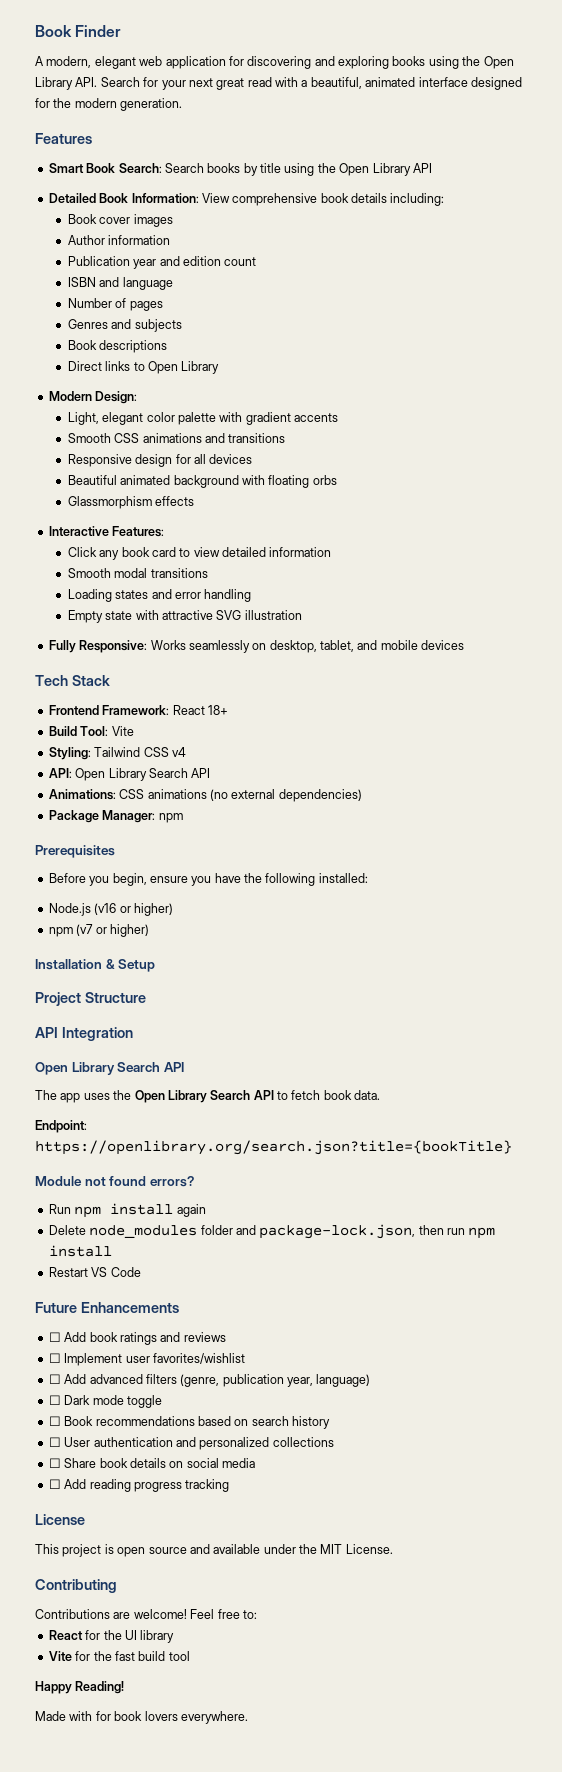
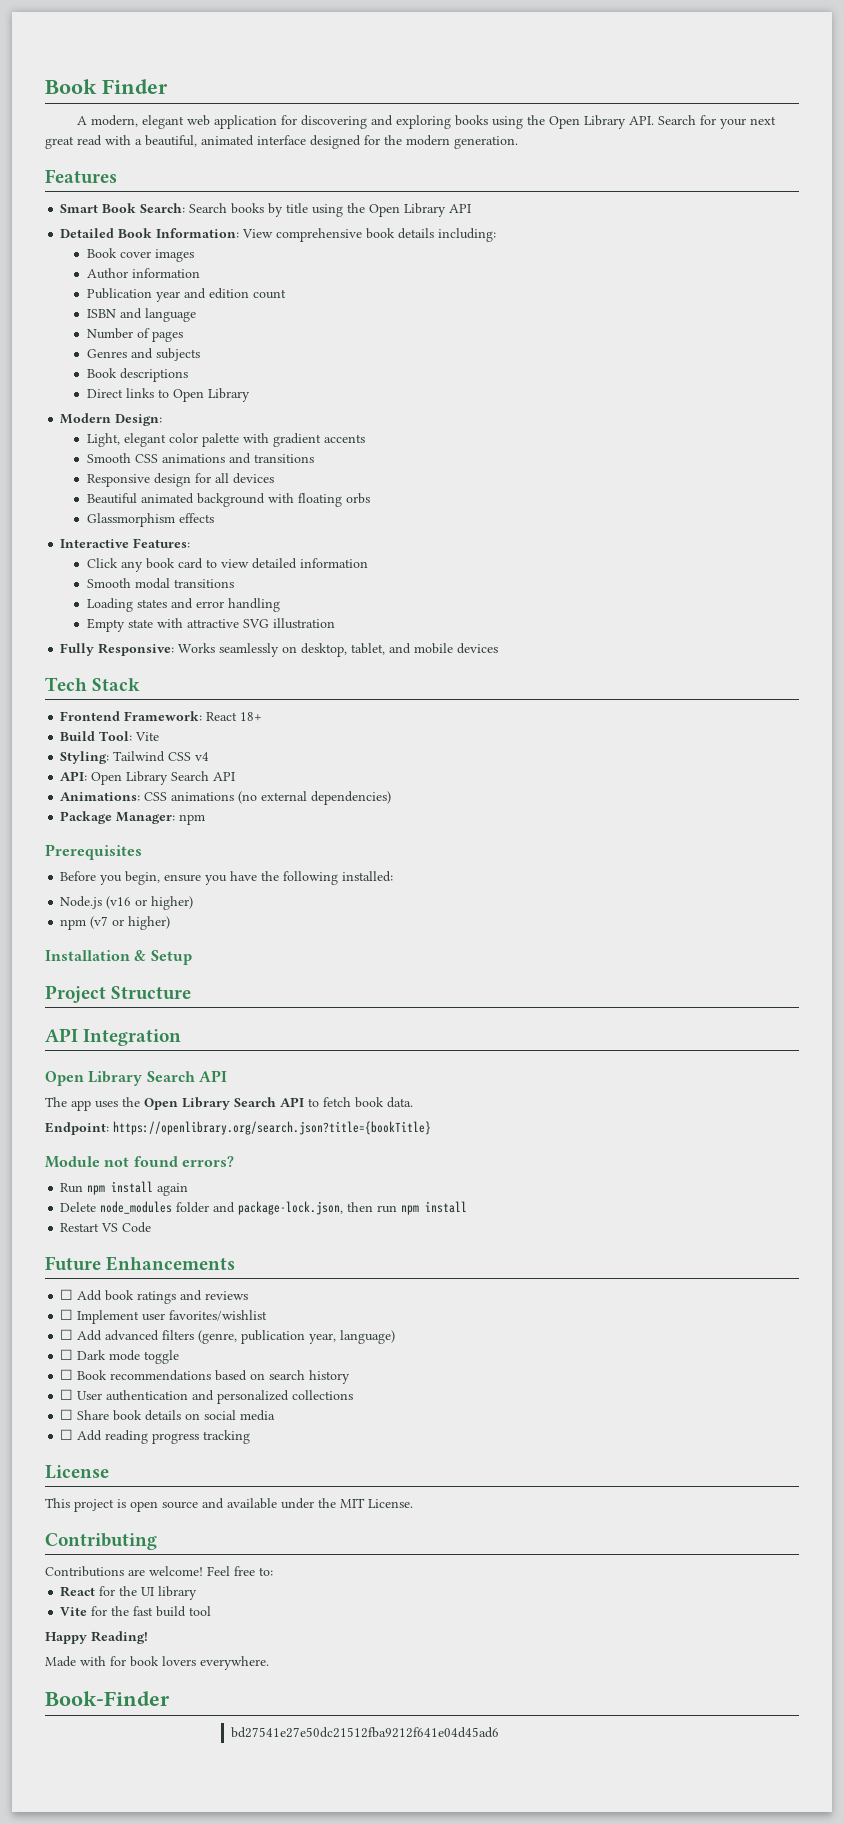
(248, 1717) none -> [45,1691,170,1706] [231,1727,500,1738] // Book-Finder // bd27541e27e50dc21512fba9212f641e04d45ad6

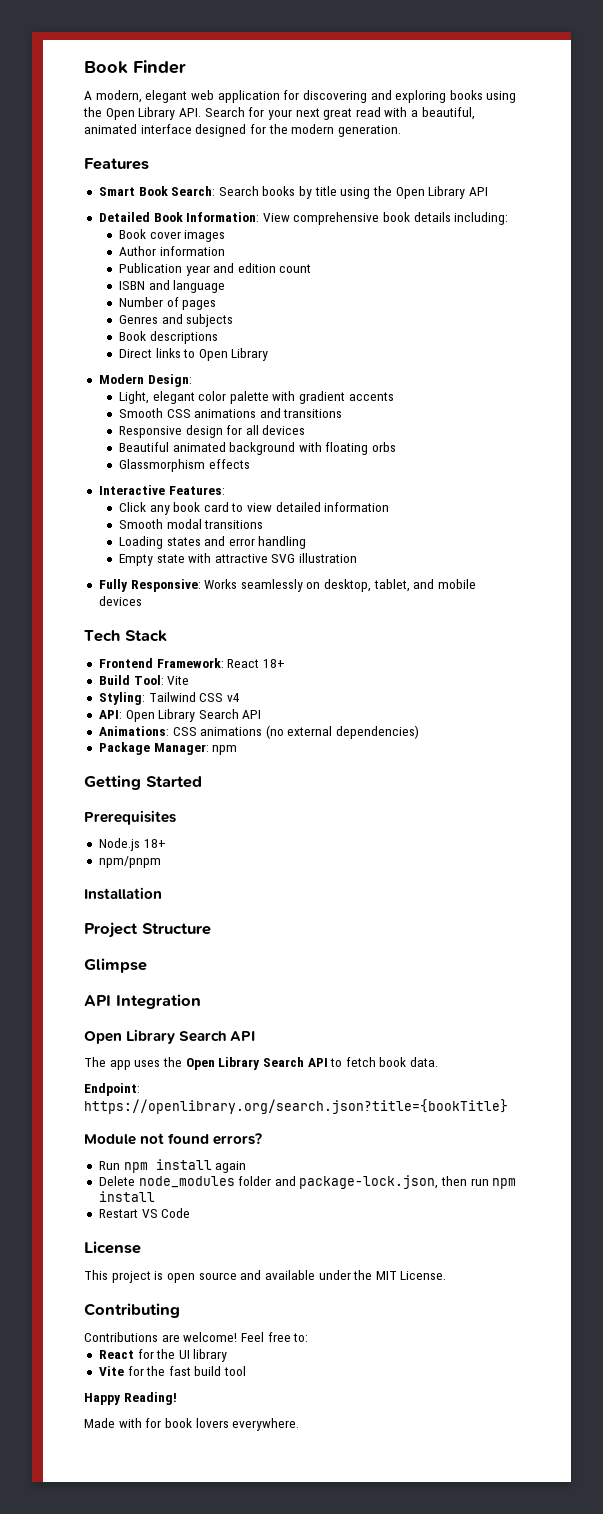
(206, 819) none -> [84,775,202,790] // Getting Started
[60,871,394,885] [60,896,194,910] [60,916,171,930] Before you begin, ensure you have the following installed: // Node.js (v16 or higher) // npm (v7 or higher) -> [98,838,166,851] [98,856,161,868] Node.js 18+ // npm/pnpm
[134,950,192,965] & Setup -> (162, 893) none
(192, 993) none -> [84,958,147,973] // Glimpse
[45,1256,236,1271] [60,1289,249,1304] [60,1309,268,1324] [60,1329,396,1344] [60,1349,180,1364] [60,1369,351,1384] [60,1389,354,1404] [60,1409,276,1421] [60,1429,251,1444] // Future Enhancements // ☐ Add book ratings and reviews // ☐ Implement user favorites/wishlist // ☐ Add advanced filters (genre, publication year, language) // ☐ Dark mode toggle // ☐ Book recommendations based on search history // ☐ User authentication and personalized collections // ☐ Share book details on social media // ☐ Add reading progress tracking -> (191, 1213) none
[45,1691,170,1706] [231,1727,500,1738] // Book-Finder // bd27541e27e50dc21512fba9212f641e04d45ad6 -> (300, 1424) none

